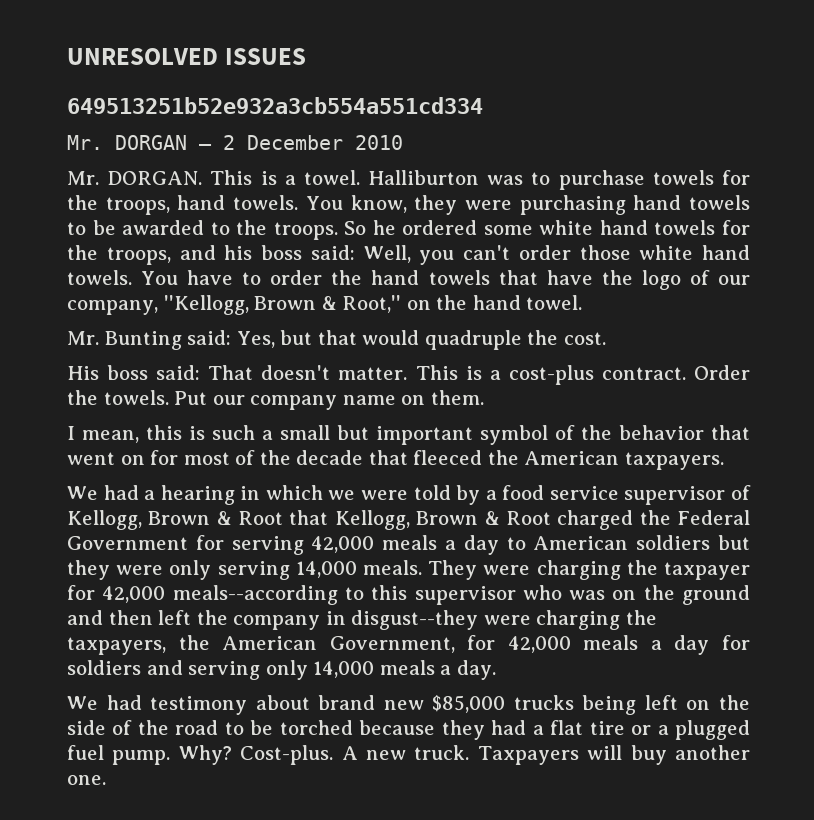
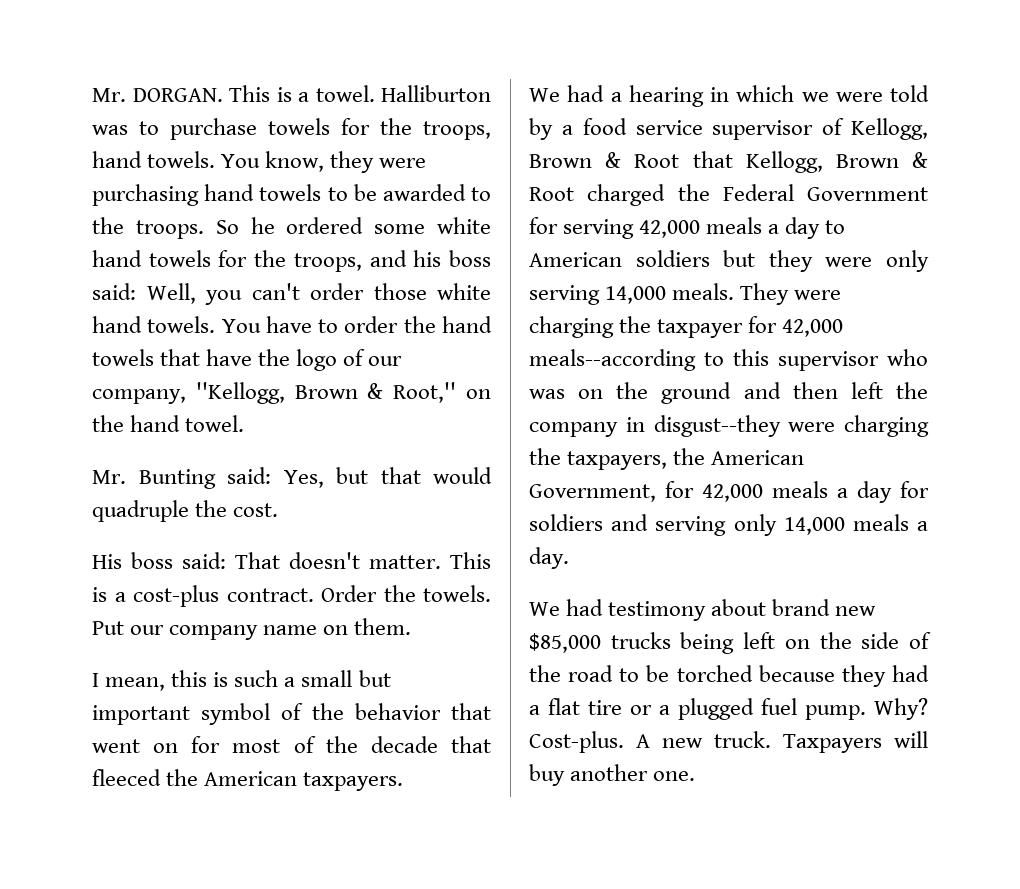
[67,48,306,65] [67,97,483,114] [67,135,403,150] UNRESOLVED ISSUES // 649513251b52e932a3cb554a551cd334 // Mr. DORGAN — 2 December 2010 // -> (92, 95) none

